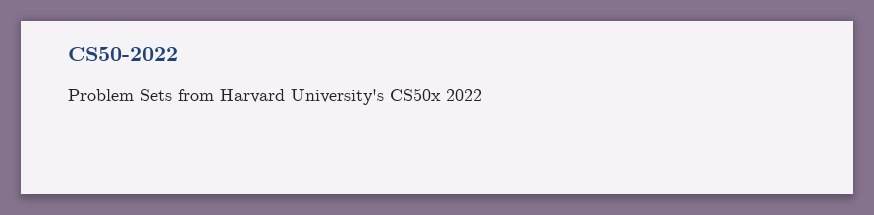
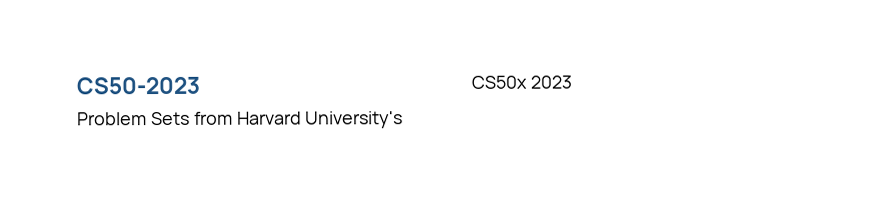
[68,47,178,61] CS50-2022 -> [76,76,200,95] CS50-2023
[446,89,482,101] 2022 -> [529,75,572,89] 2023

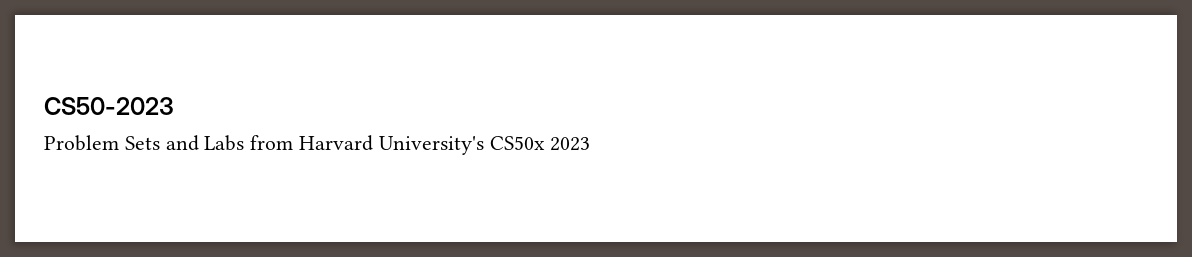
(190, 118) none -> [165,135,245,151] and Labs

